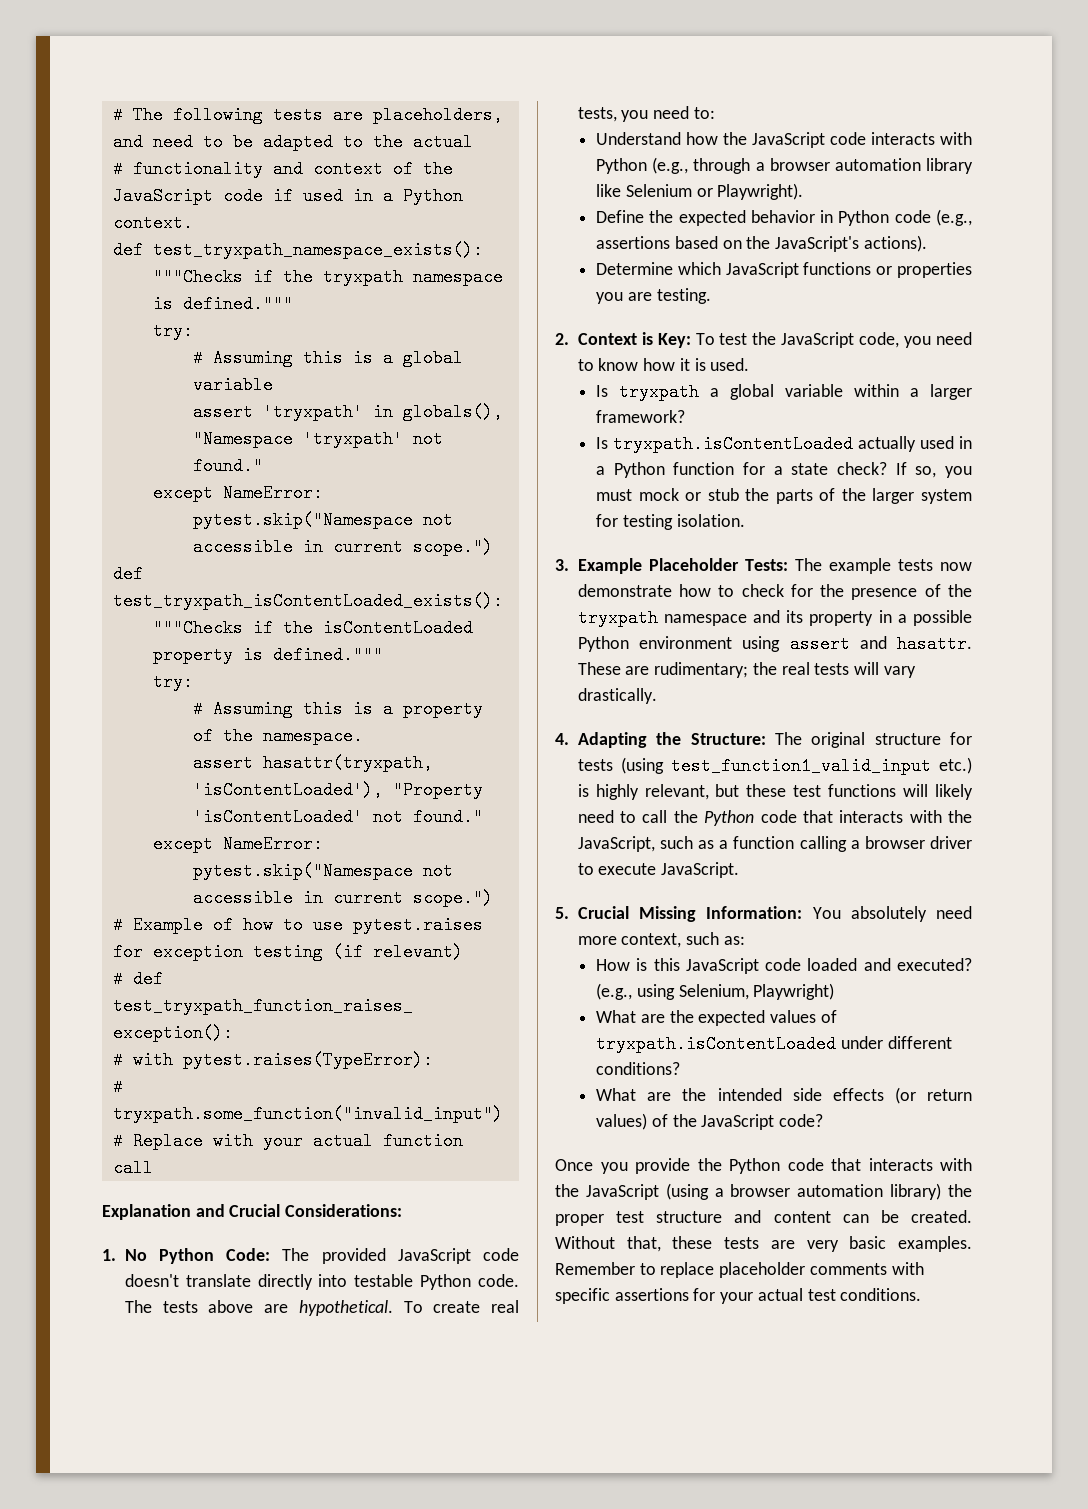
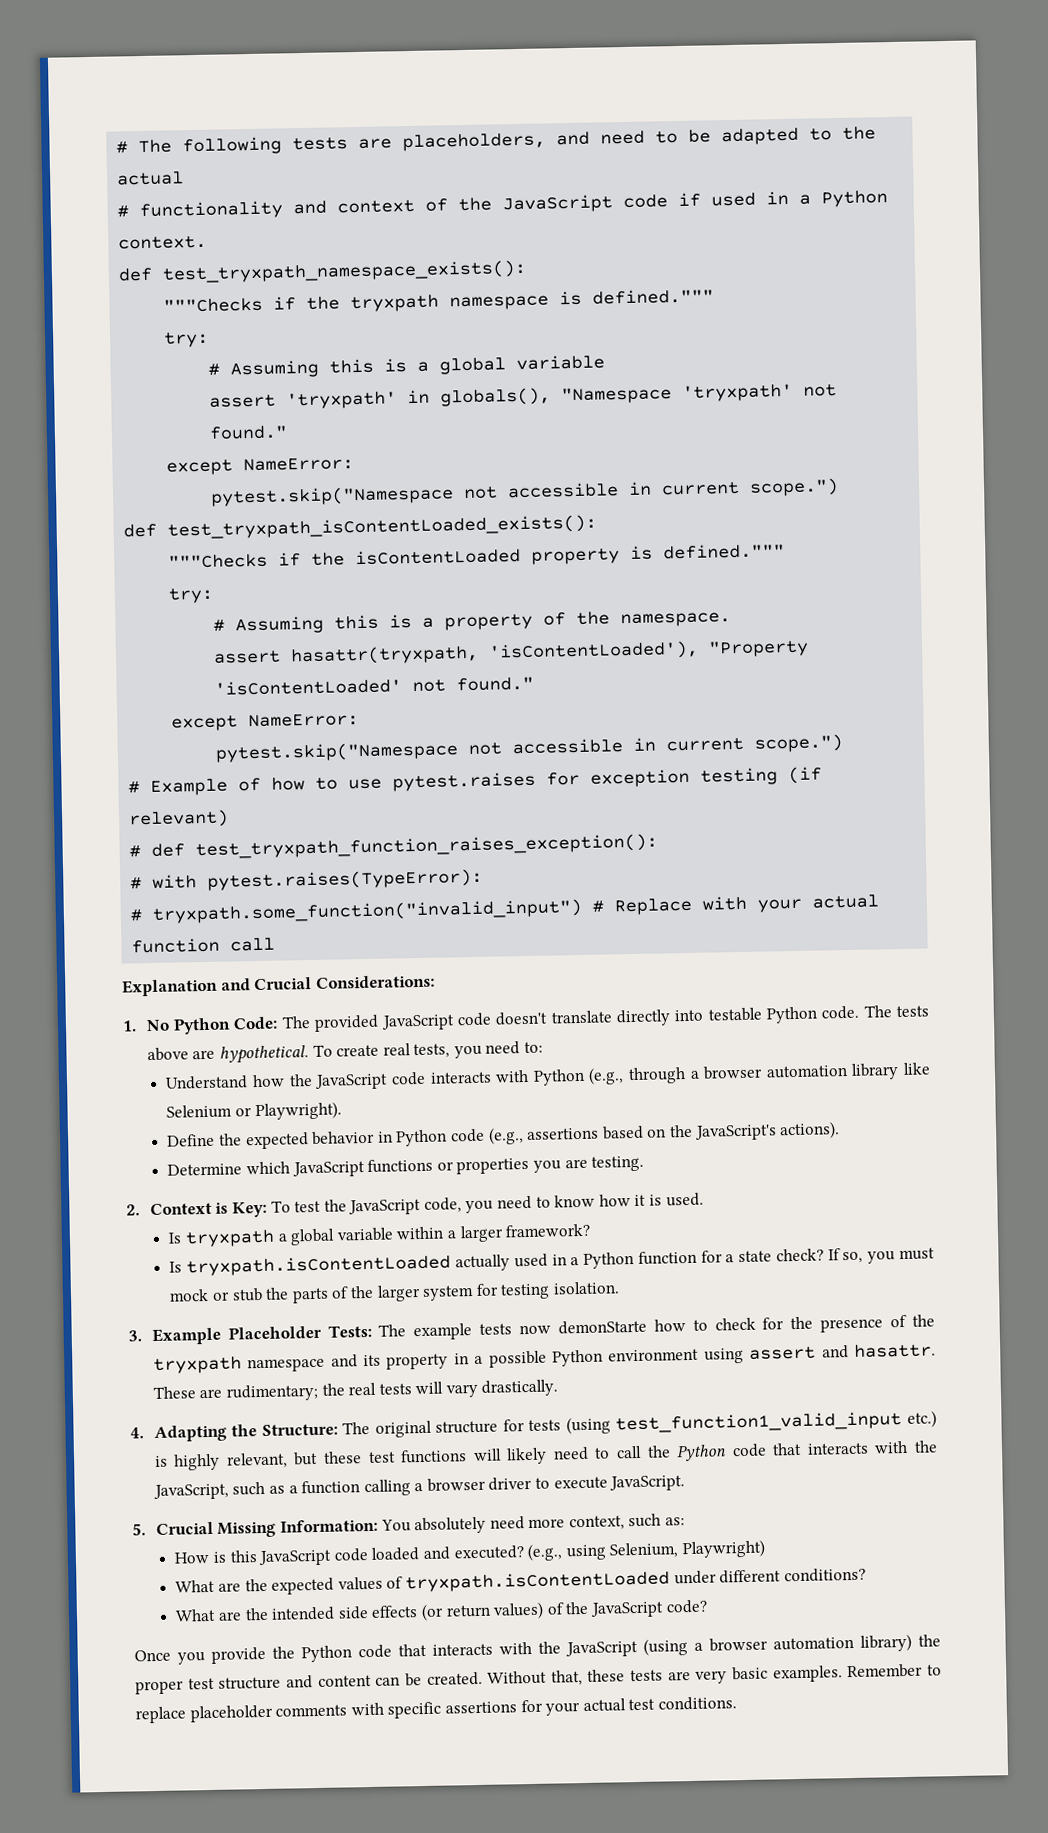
[577,584,672,597] demonstrate -> [557,1319,647,1335] demonStarte

